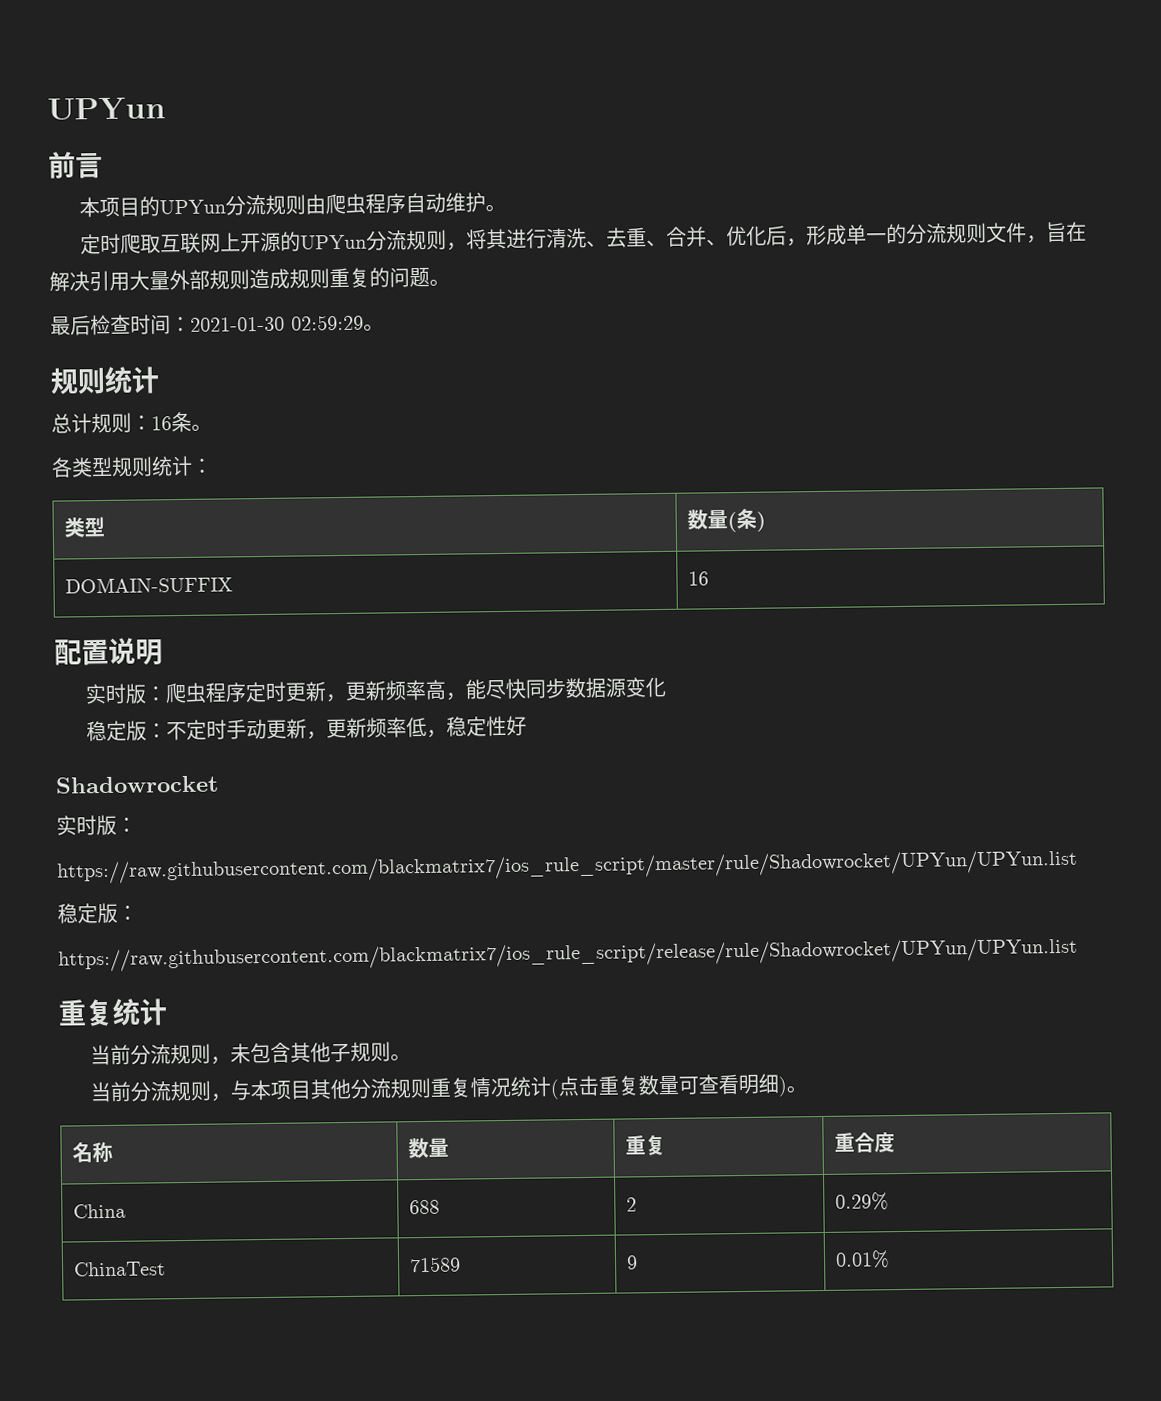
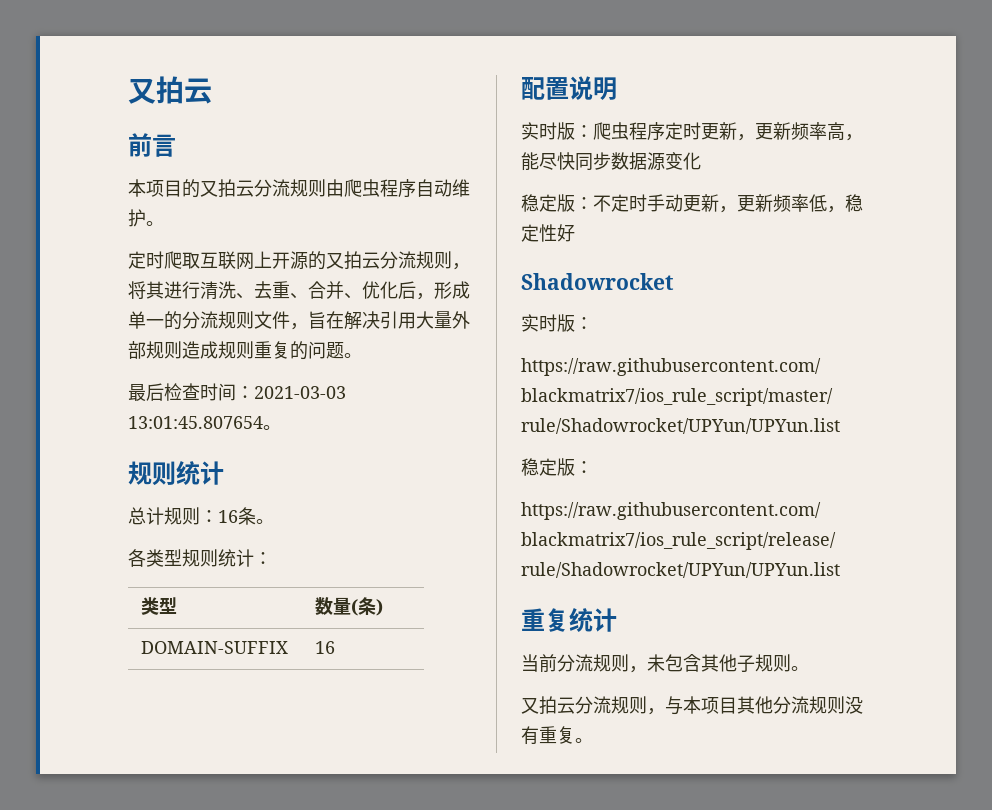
[47,97,166,121] UPYun -> [128,76,212,104] 又拍云
[159,199,227,215] UPYun -> [200,179,254,198] 又拍云
[300,234,368,250] UPYun -> [326,251,380,270] 又拍云
[190,314,364,332] 2021-01-30 02:59:29 -> [254,386,346,399] [128,416,263,429] 2021-03-03 13:01:45.807654
[90,1081,133,1103] 当前 -> [521,696,575,715] 又拍云
[430,1073,808,1100] [72,1141,114,1164] [408,1137,450,1159] [625,1134,667,1156] [834,1132,896,1153] [73,1203,127,1219] [409,1199,441,1215] [626,1197,638,1212] [835,1192,890,1211] [74,1261,167,1277] [409,1256,462,1273] [626,1255,639,1270] [835,1250,891,1269] 重复情况统计(点击重复数量可查看明细)。 // 名称 | 数量 | 重复 | 重合度 // China | 688 | 2 | 0.29% // ChinaTest | 71589 | 9 | 0.01% -> [845,696,863,714] [521,726,593,745] 没有重复。

